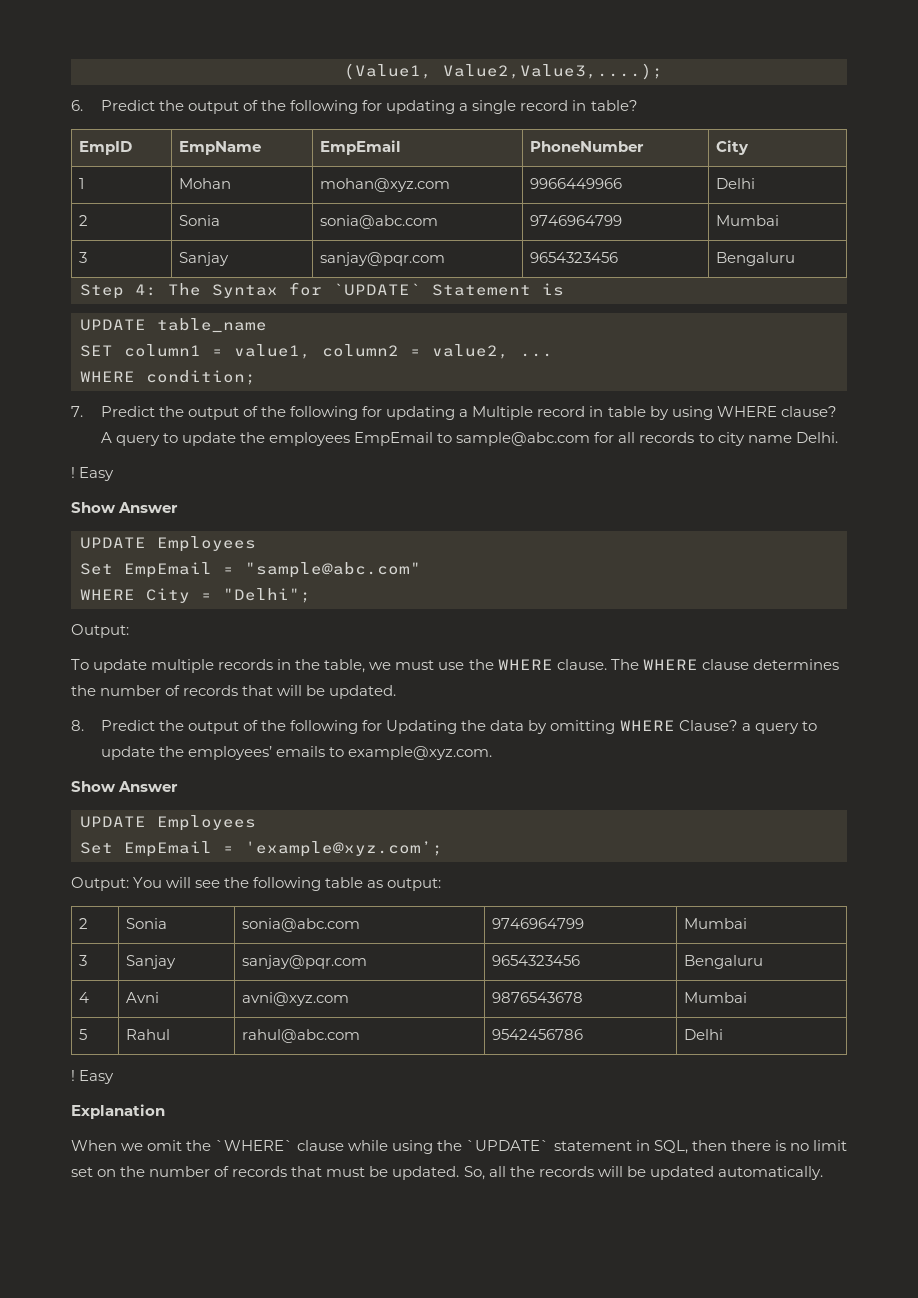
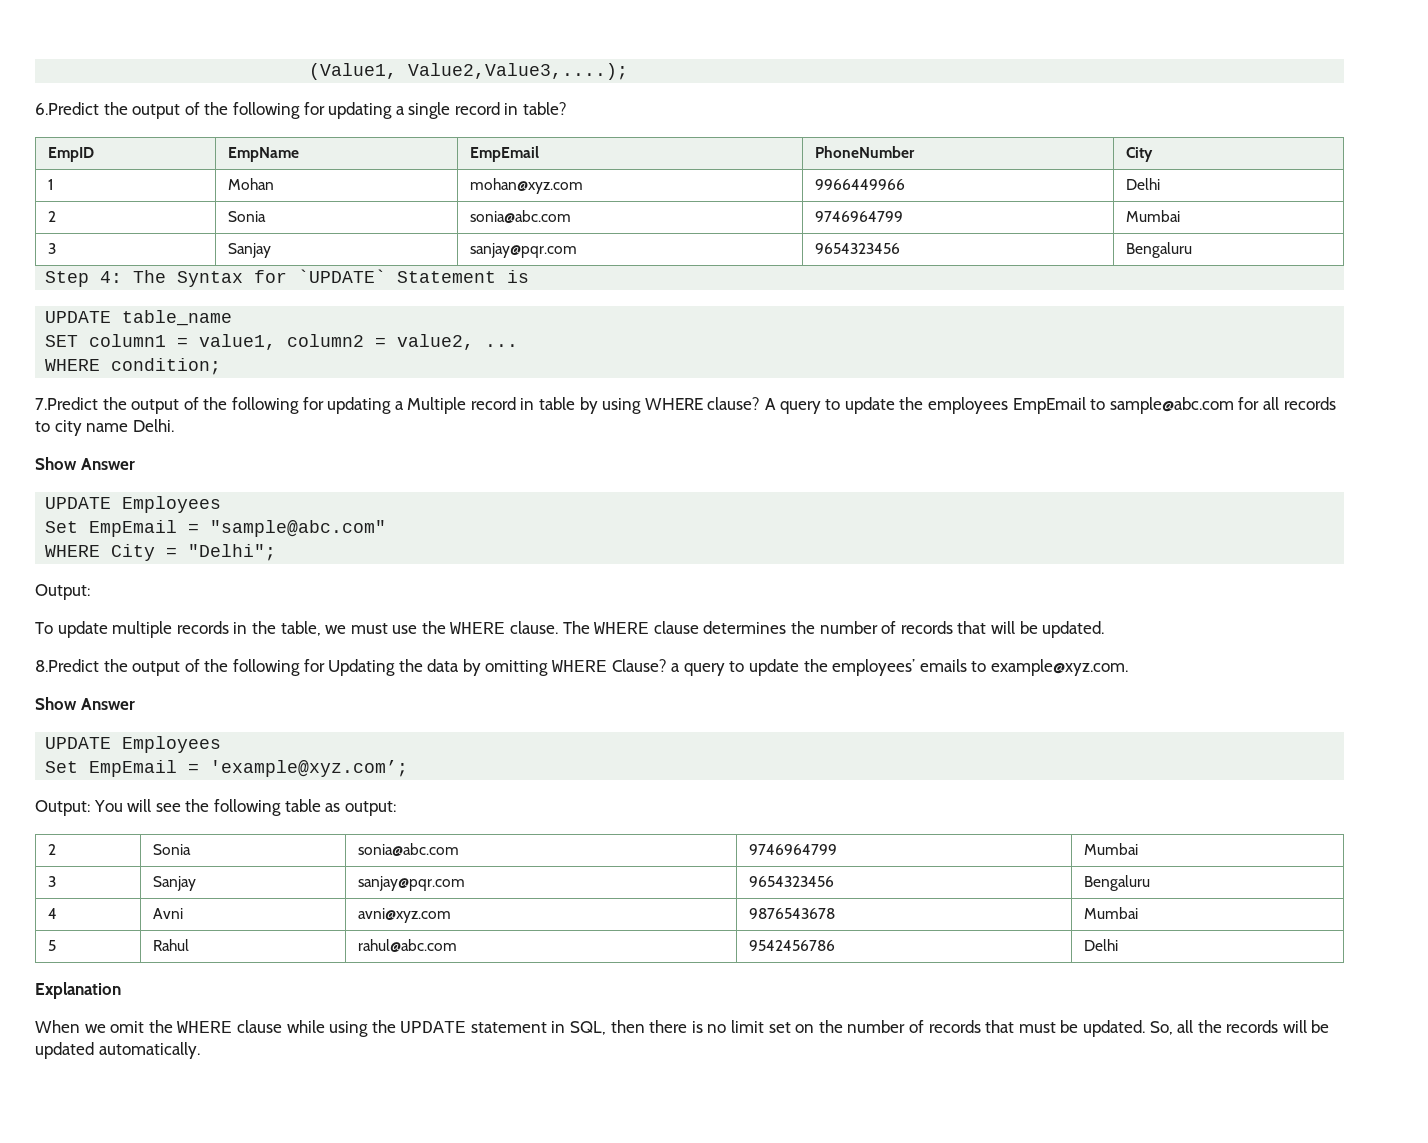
[71,100,155,111] 6. Predict -> [35,102,99,115] 6.Predict
[71,406,155,417] 7. Predict -> [35,397,98,410] 7.Predict
[71,467,115,481] // ! Easy -> (174, 425) none
[71,720,155,731] 8. Predict -> [35,659,99,672] 8.Predict
[71,1070,115,1084] // ! Easy -> (1119, 945) none
[215,1140,294,1151] `WHERE` -> [177,1021,233,1033] WHERE
[466,1140,550,1151] `UPDATE` -> [400,1021,467,1033] UPDATE

